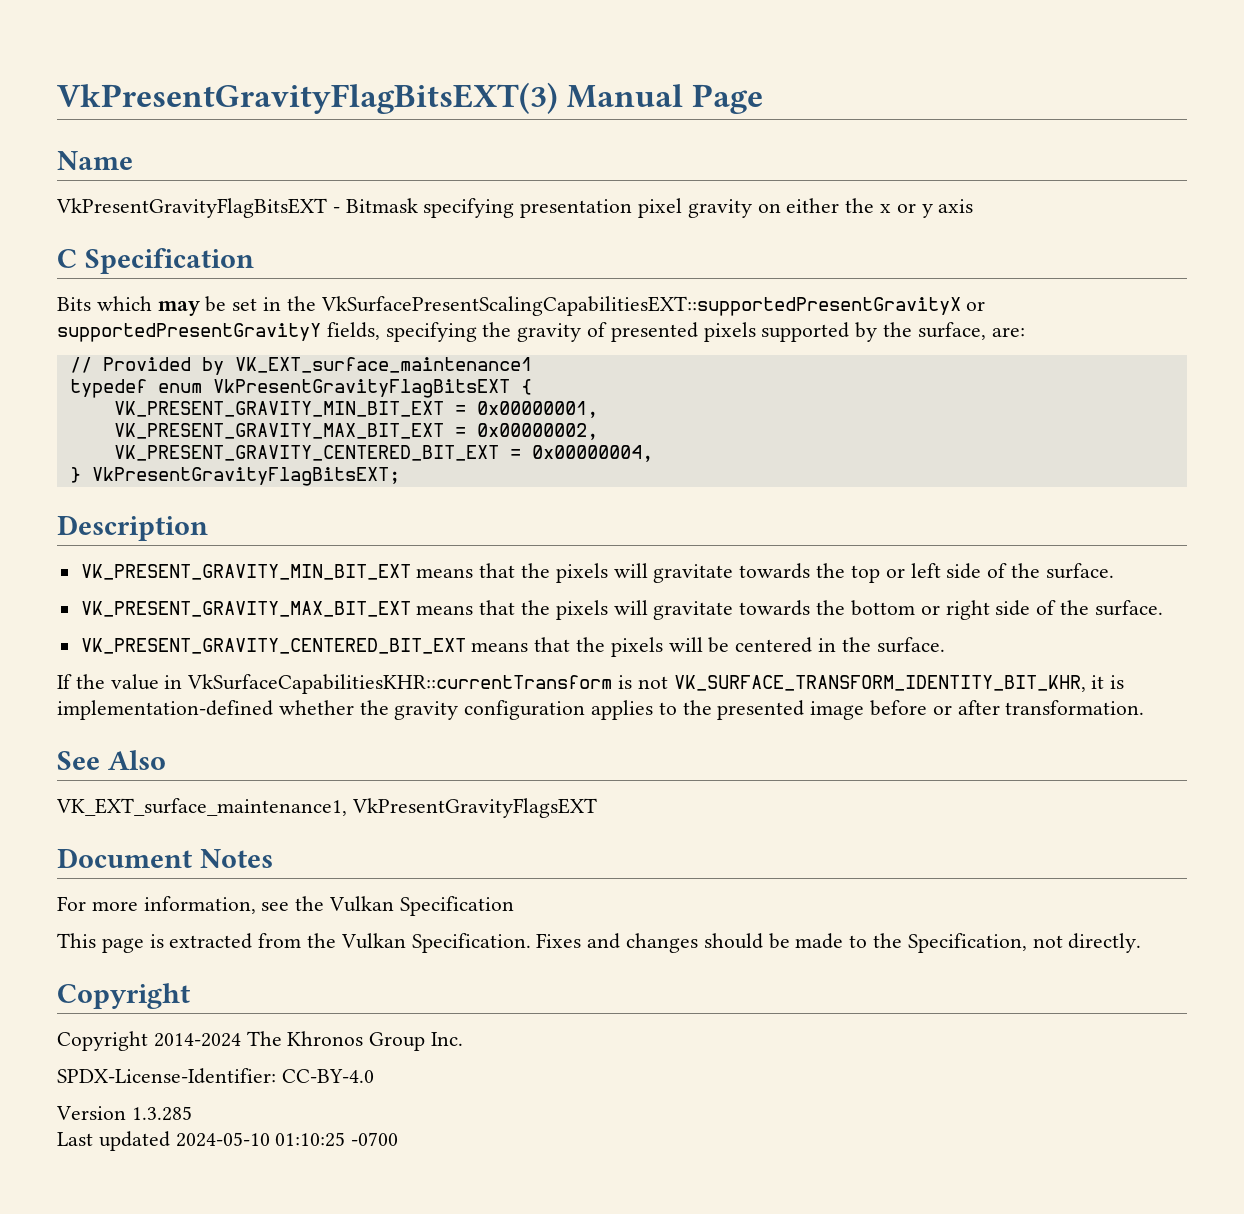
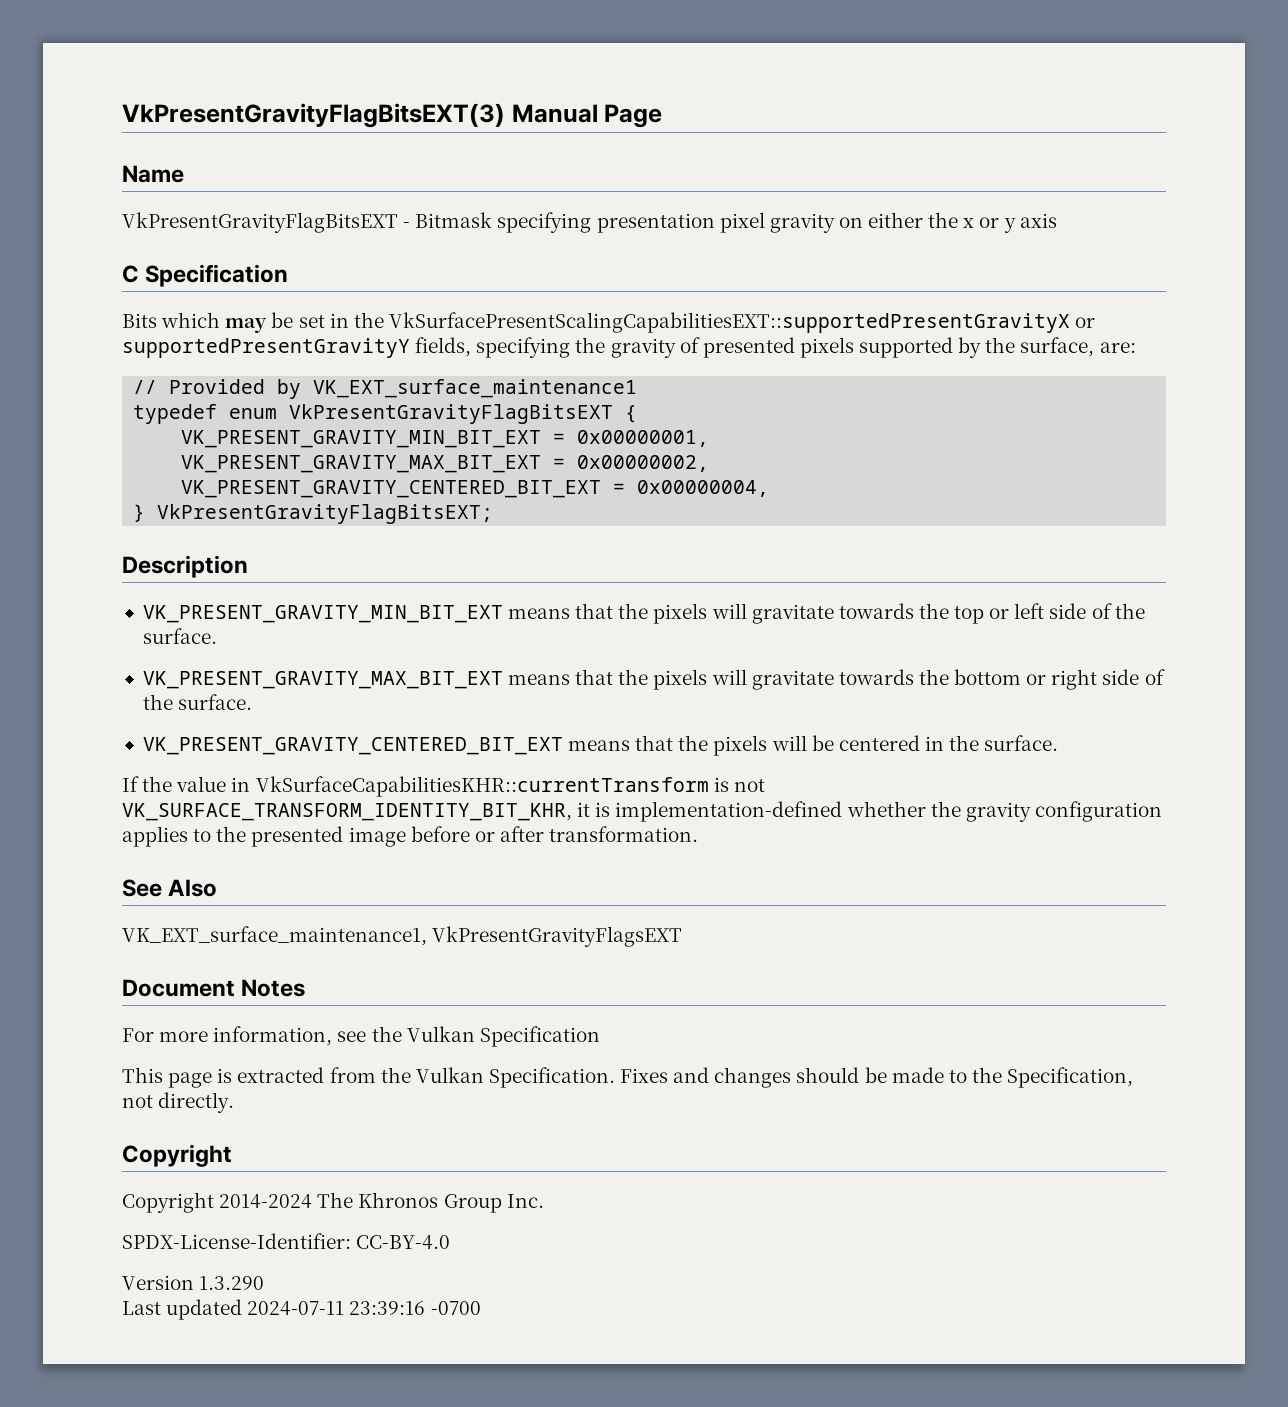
[131,1106,192,1121] 1.3.285 -> [199,1276,265,1290] 1.3.290
[175,1132,346,1147] 2024-05-10 01:10:25 -> [247,1301,426,1316] 2024-07-11 23:39:16

